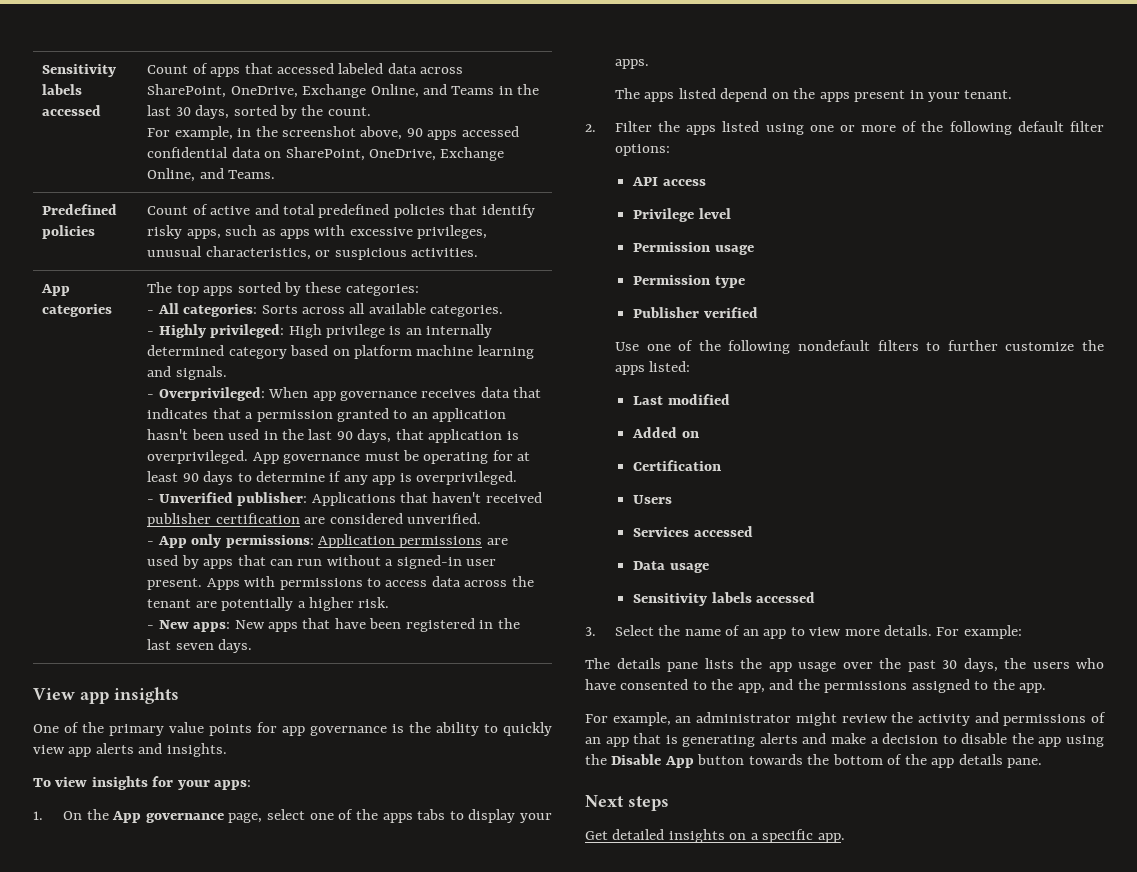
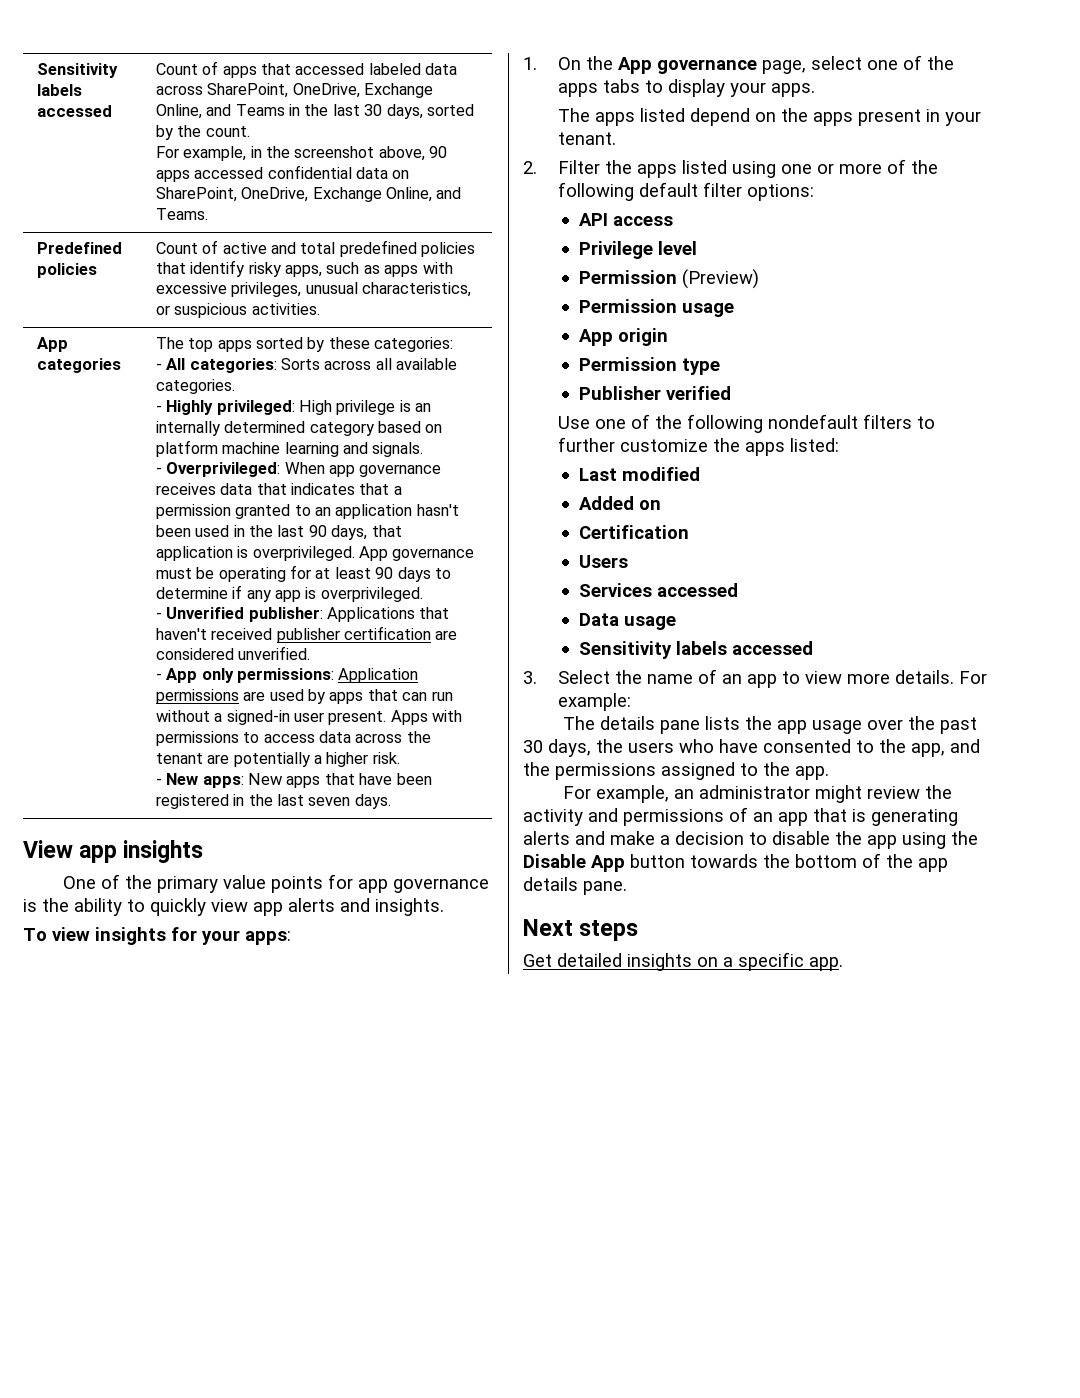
(731, 213) none -> [578,269,759,289] // Permission (Preview)
(754, 250) none -> [578,328,668,346] // App origin

